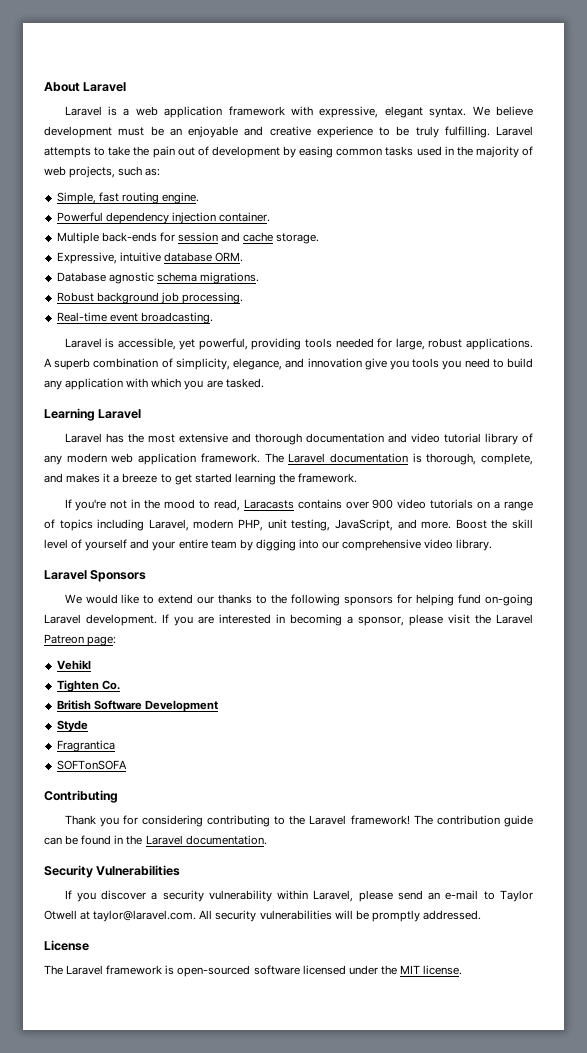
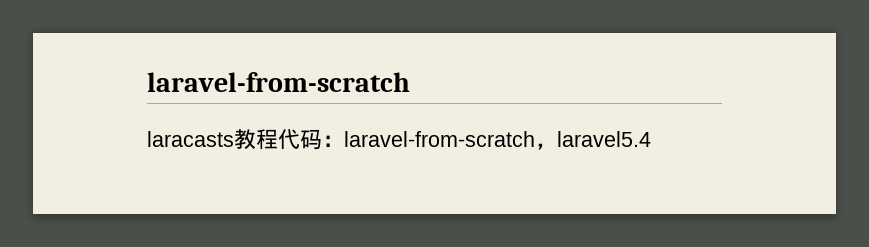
[44,82,127,92] [64,106,533,118] [44,126,533,138] [44,146,533,158] [44,166,161,178] [56,192,199,204] [56,212,270,224] [56,232,320,244] [56,252,243,264] [56,272,259,284] [56,292,243,304] [56,312,213,324] [64,338,534,350] [44,358,533,370] [44,378,264,390] [44,408,142,421] [64,433,533,445] [44,453,533,465] [44,473,358,485] [64,499,533,511] [44,519,534,531] [44,539,493,551] [44,570,147,582] [64,594,533,606] [44,614,533,626] [44,634,117,646] [56,660,91,670] [56,680,120,692] [56,700,218,712] [56,720,88,732] [56,740,115,752] [56,760,127,770] [44,790,118,803] [64,815,534,827] [44,835,267,845] [44,865,181,878] [64,890,534,902] [44,910,481,922] [44,940,89,951] [44,965,463,977] About Laravel // Laravel is a web application framework with expressive, elegant syntax. We believe development must be an enjoyable and creative experience to be truly fulfilling. Laravel attempts to take the pain out of development by easing common tasks used in the majority of web projects, such as: // Simple, fast routing engine. // Powerful dependency injection container. // Multiple back-ends for session and cache storage. // Expressive, intuitive database ORM. // Database agnostic schema migrations. // Robust background job processing. // Real-time event broadcasting. // Laravel is accessible, yet powerful, providing tools needed for large, robust applications. A superb combination of simplicity, elegance, and innovation give you tools you need to build any application with which you are tasked. // Learning Laravel // Laravel has the most extensive and thorough documentation and video tutorial library of any modern web application framework. The Laravel documentation is thorough, complete, and makes it a breeze to get started learning the framework. // If you're not in the mood to read, Laracasts contains over 900 video tutorials on a range of topics including Laravel, modern PHP, unit testing, JavaScript, and more. Boost the skill level of yourself and your entire team by digging into our comprehensive video library. // Laravel Sponsors // We would like to extend our thanks to the following sponsors for helping fund on-going Laravel development. If you are interested in becoming a sponsor, please visit the Laravel Patreon page: // Vehikl // Tighten Co. // British Software Development // Styde // Fragrantica // SOFTonSOFA // Contributing // Thank you for considering contributing to the Laravel framework! The contribution guide can be found in the Laravel documentation. // Security Vulnerabilities // If you discover a security vulnerability within Laravel, please send an e-mail to Taylor Otwell at taylor@laravel.com. All security vulnerabilities will be promptly addressed. // License // The Laravel framework is open-sourced software licensed under the MIT license. -> [147,72,410,92] [147,129,651,150] laravel-from-scratch // laracasts教程代码：laravel-from-scratch，laravel5.4

